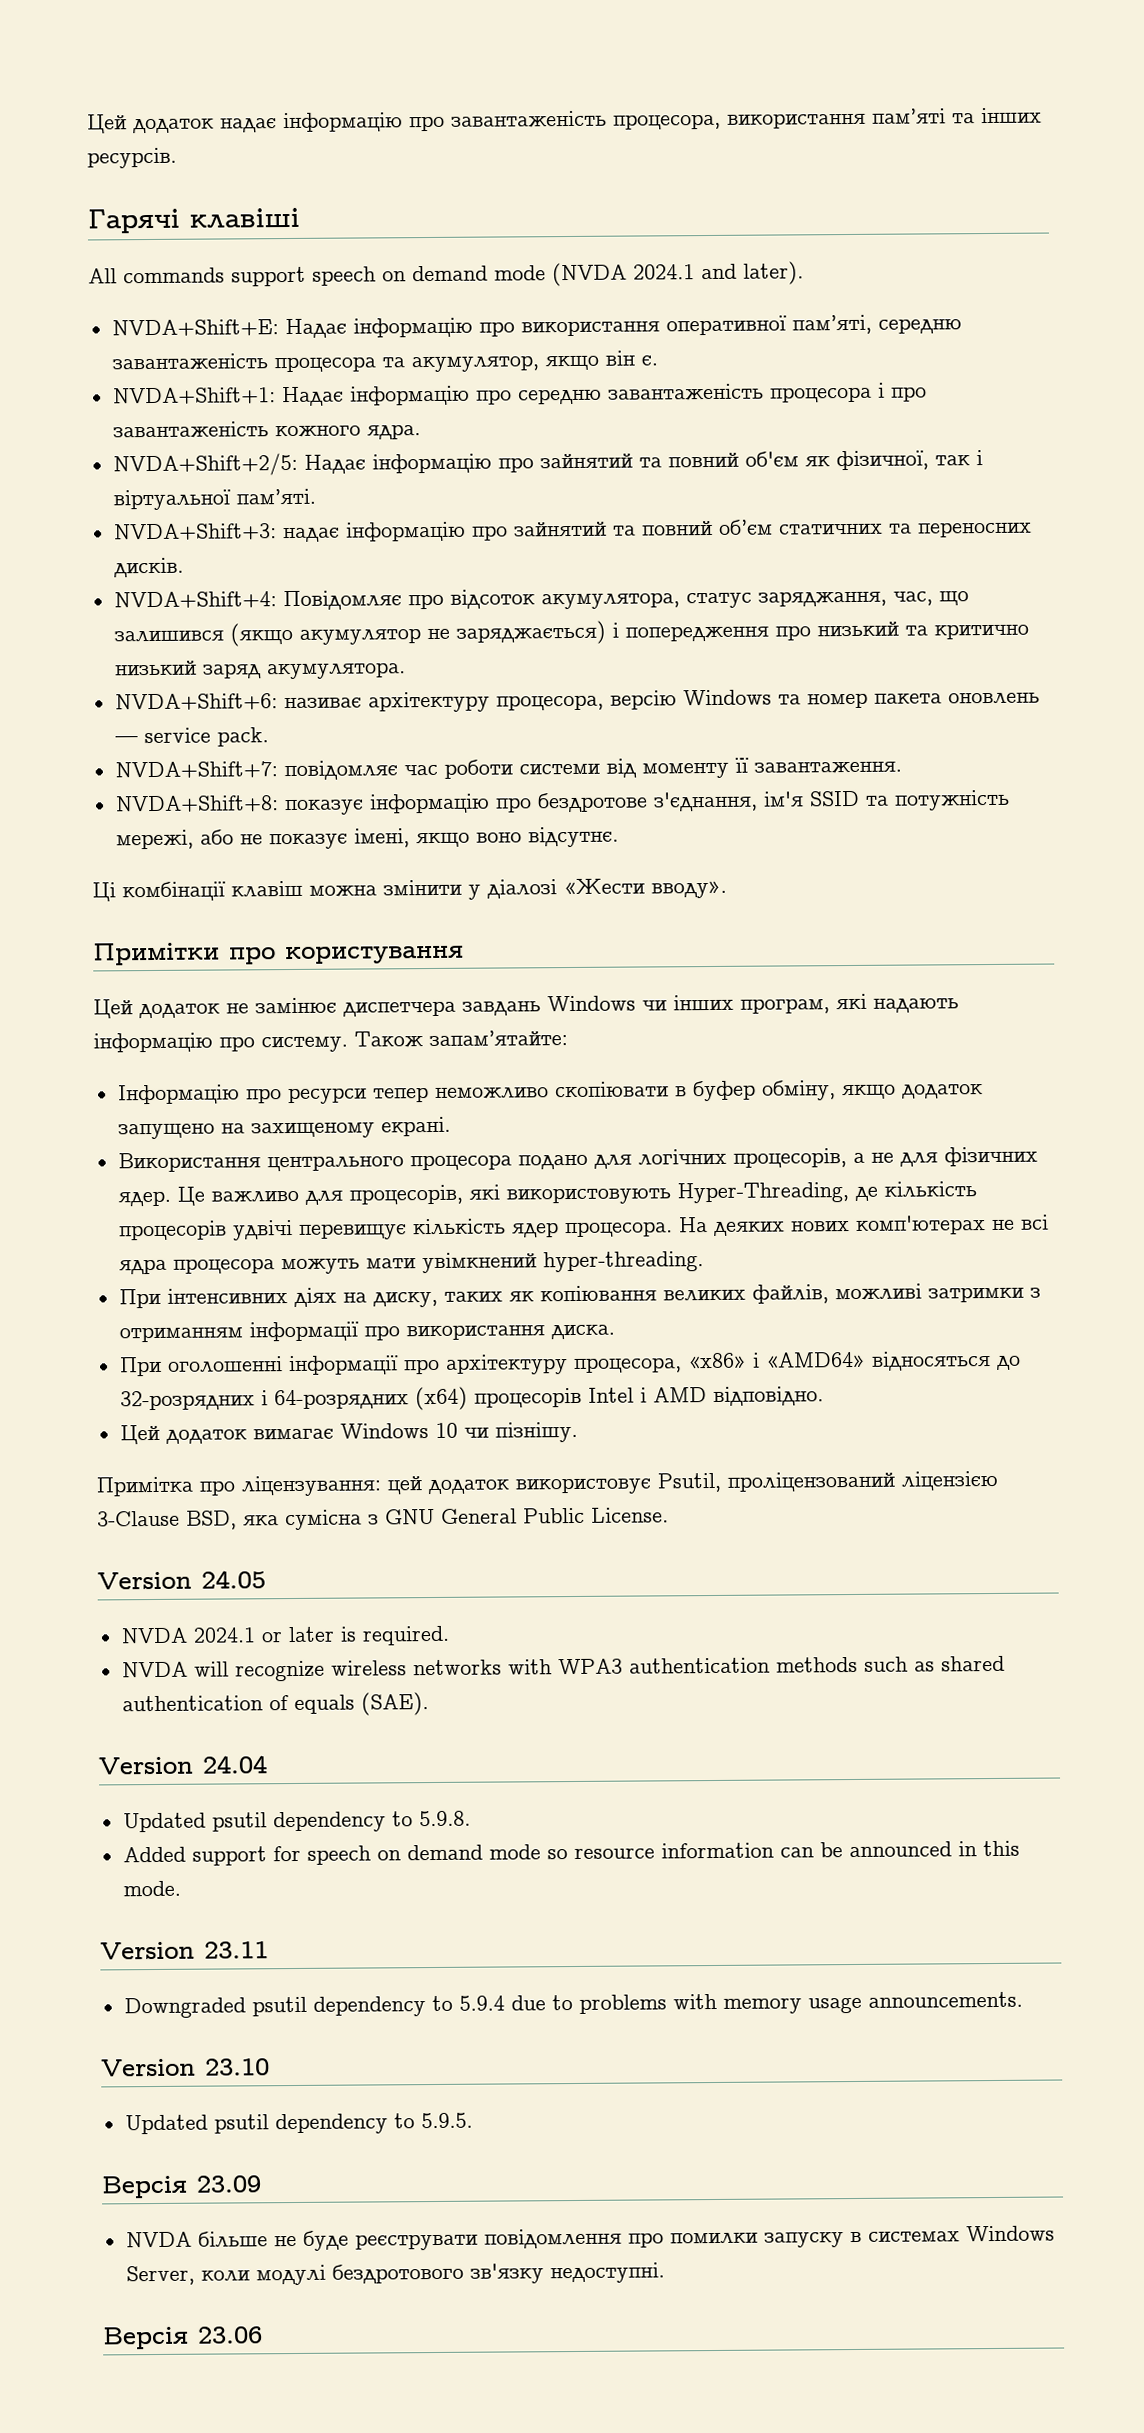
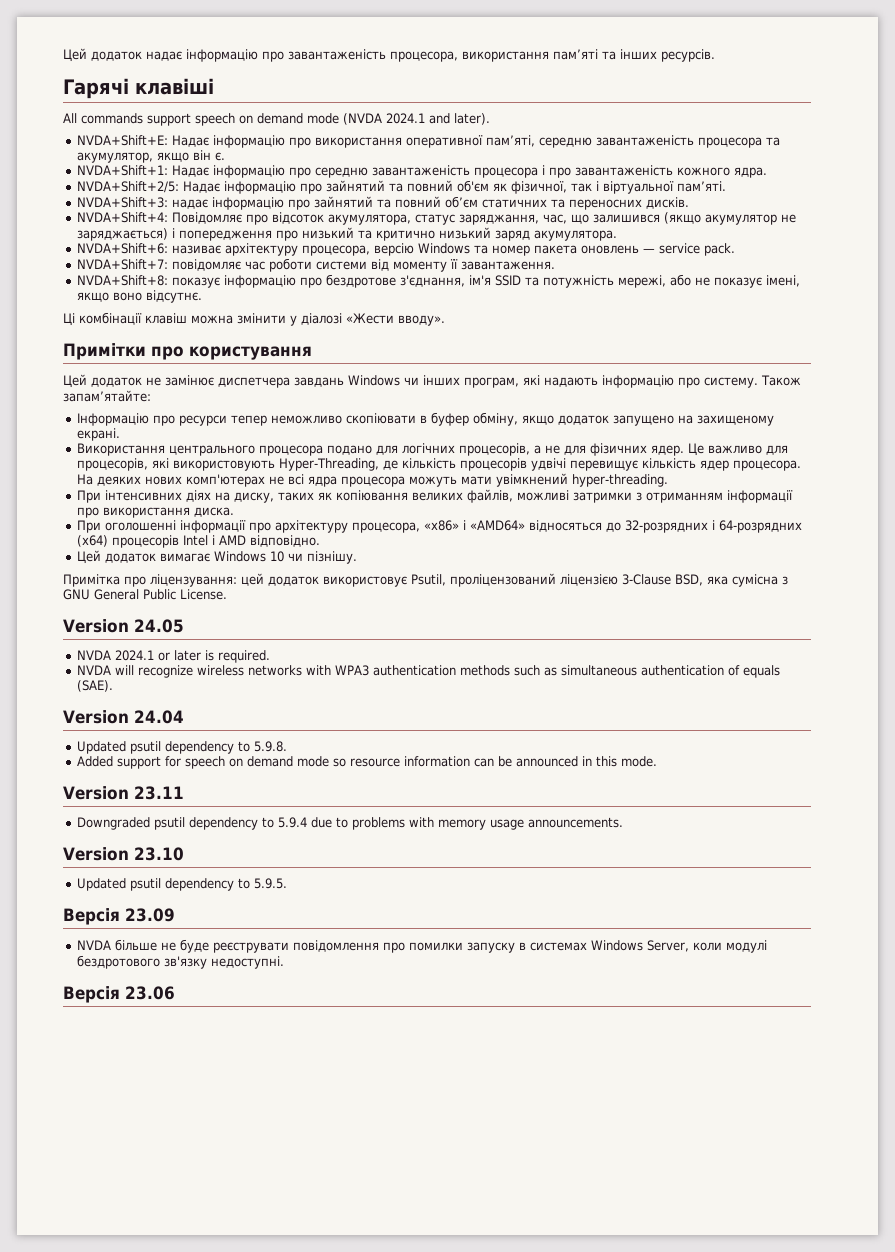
[940,1655,1005,1672] shared -> [560,665,637,676] simultaneous

